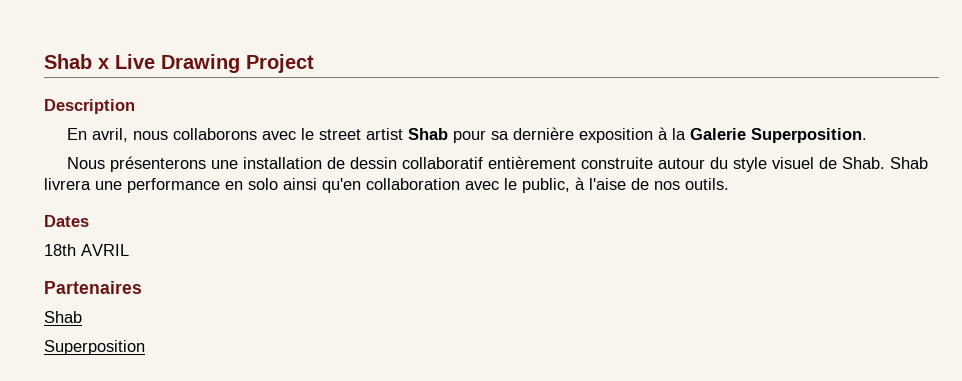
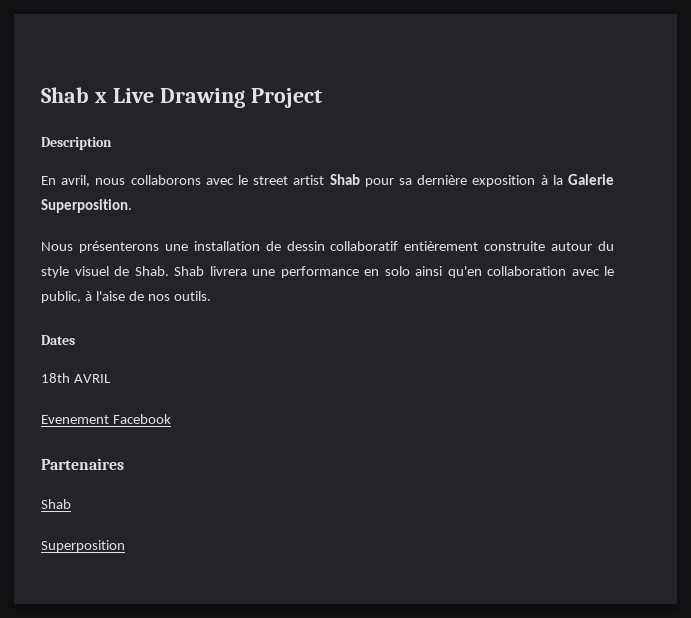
(129, 250) none -> [41,414,171,424] // Evenement Facebook

